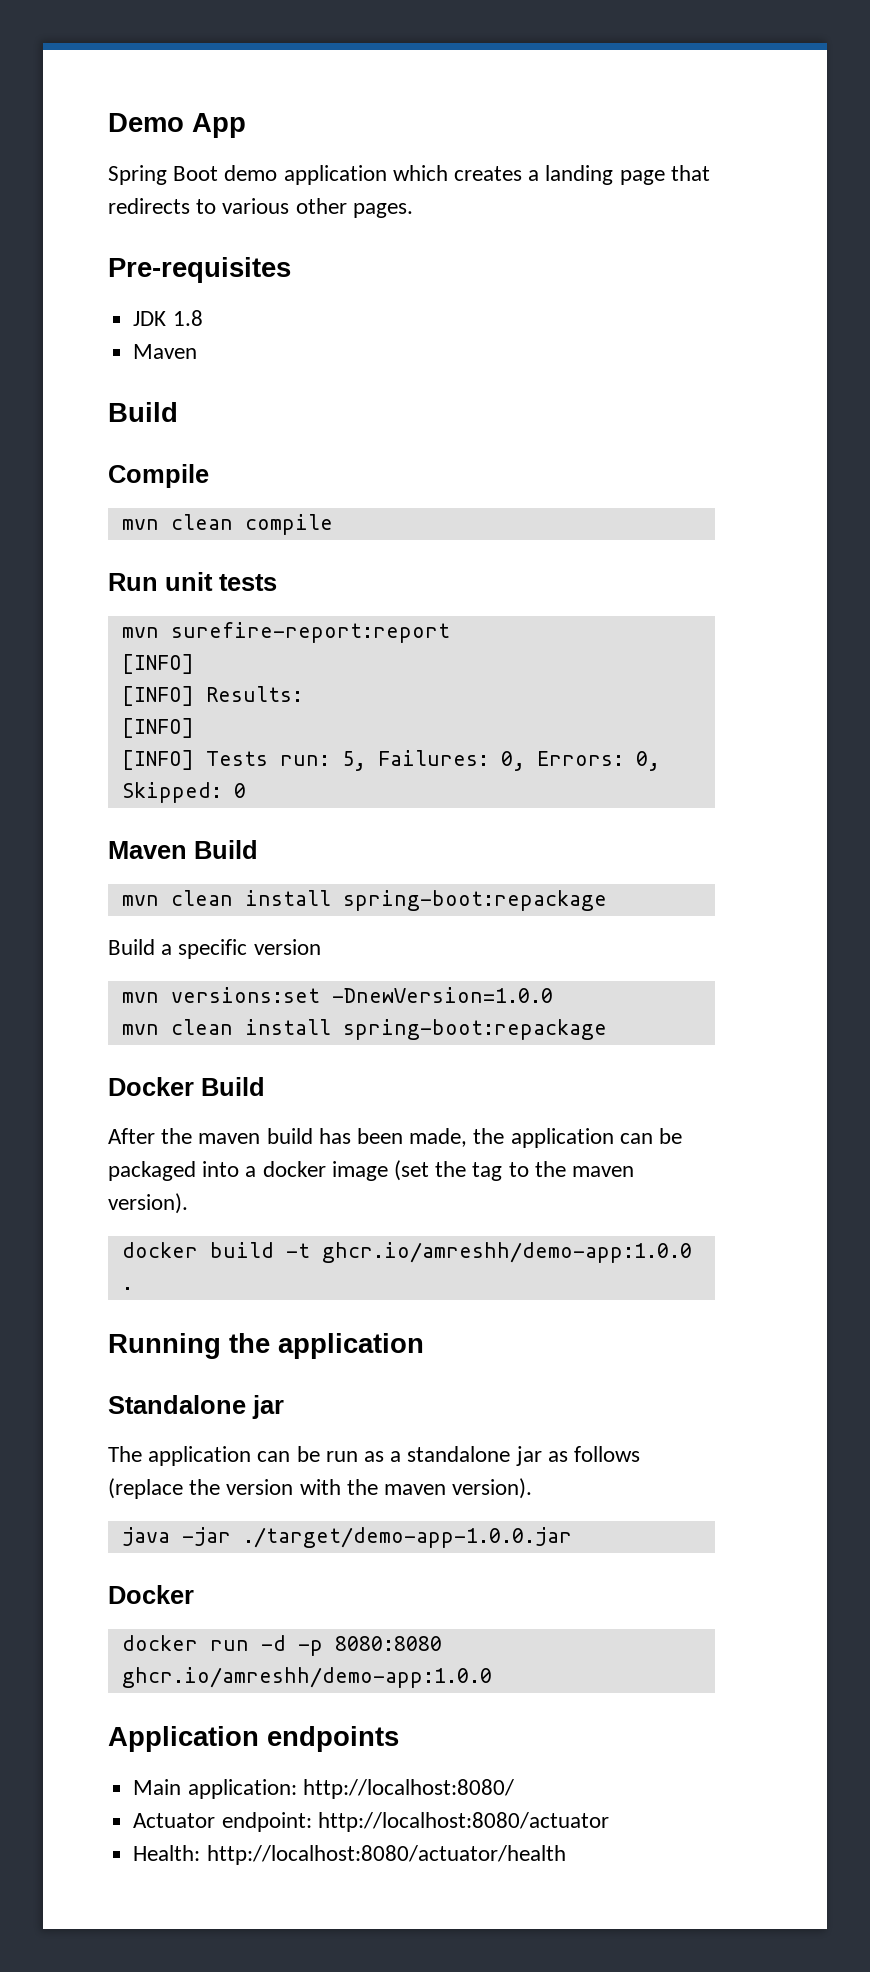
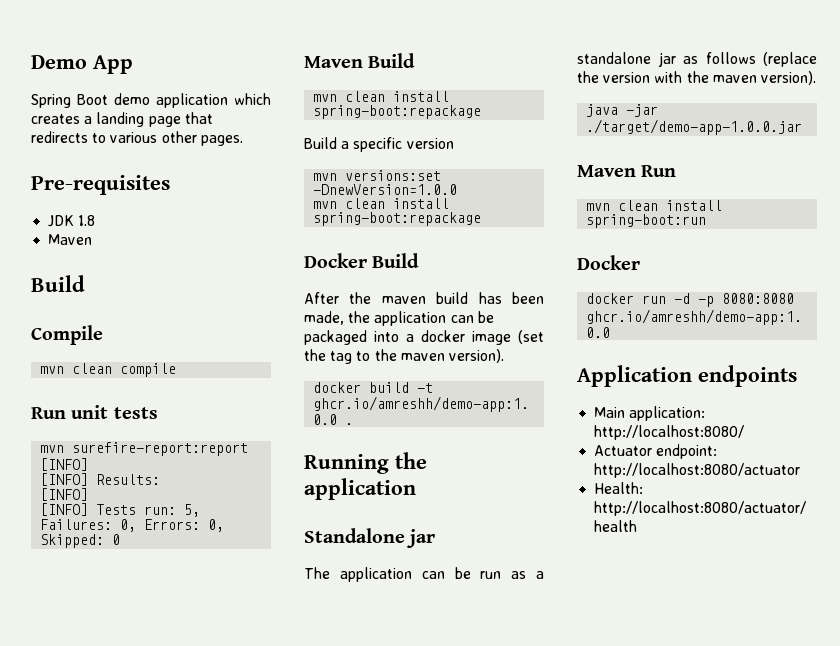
(572, 1537) none -> [577,165,677,177] [586,200,723,211] [586,214,707,228] // Maven Run // mvn clean install spring-boot:run

